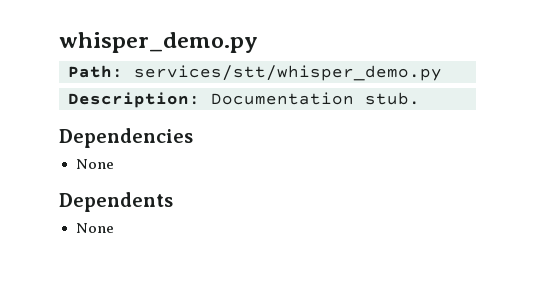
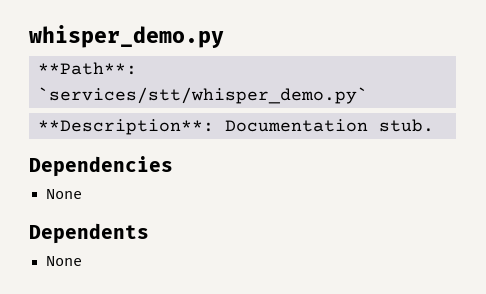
[68,65,442,81] [68,92,200,108] Path: services/stt/whisper_demo.py // Description: -> [38,62,137,75] [38,87,368,104] [38,119,214,135] **Path**: `services/stt/whisper_demo.py` // **Description**:

